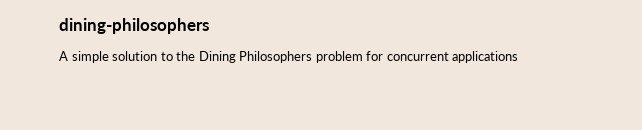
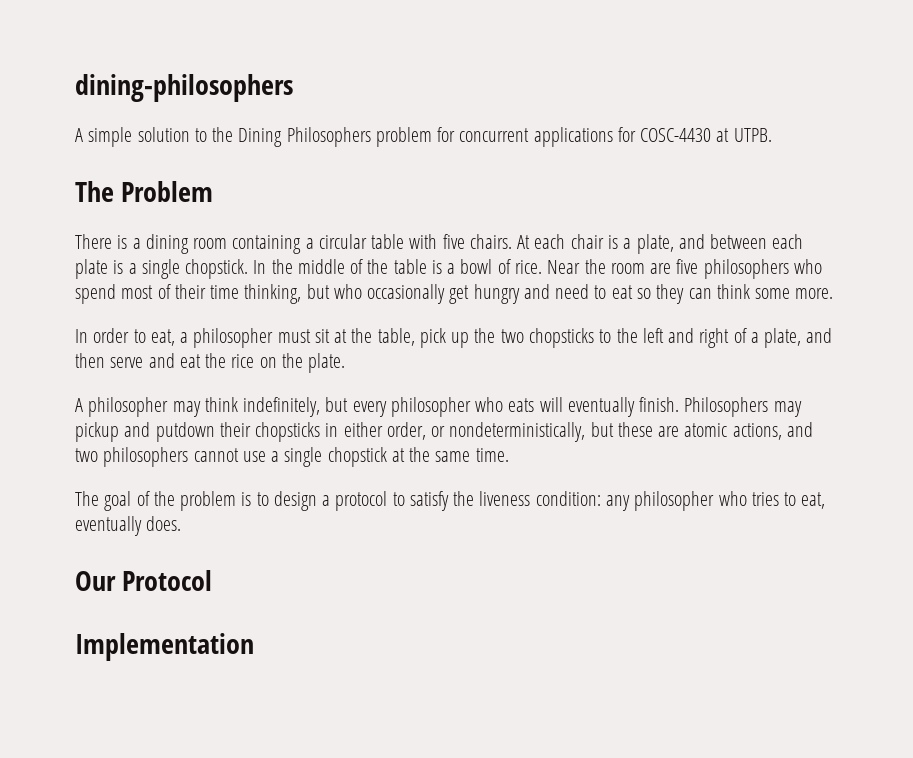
(519, 57) none -> [617,127,772,142] [75,181,214,202] [75,234,804,254] [75,259,822,279] [75,284,834,304] [75,328,833,348] [75,353,346,373] [75,397,802,417] [75,422,813,442] [75,447,509,467] [75,491,826,511] [75,516,182,536] [75,570,213,591] [75,633,254,661] for COSC-4430 at UTPB. // The Problem // There is a dining room containing a circular table with five chairs. At each chair is a plate, and between each plate is a single chopstick. In the middle of the table is a bowl of rice. Near the room are five philosophers who spend most of their time thinking, but who occasionally get hungry and need to eat so they can think some more. // In order to eat, a philosopher must sit at the table, pick up the two chopsticks to the left and right of a plate, and then serve and eat the rice on the plate. // A philosopher may think indefinitely, but every philosopher who eats will eventually finish. Philosophers may pickup and putdown their chopsticks in either order, or nondeterministically, but these are atomic actions, and two philosophers cannot use a single chopstick at the same time. // The goal of the problem is to design a protocol to satisfy the liveness condition: any philosopher who tries to eat, eventually does. // Our Protocol // Implementation

